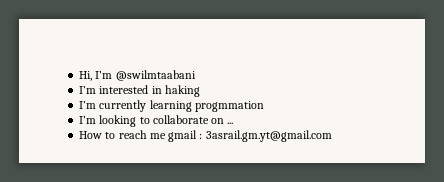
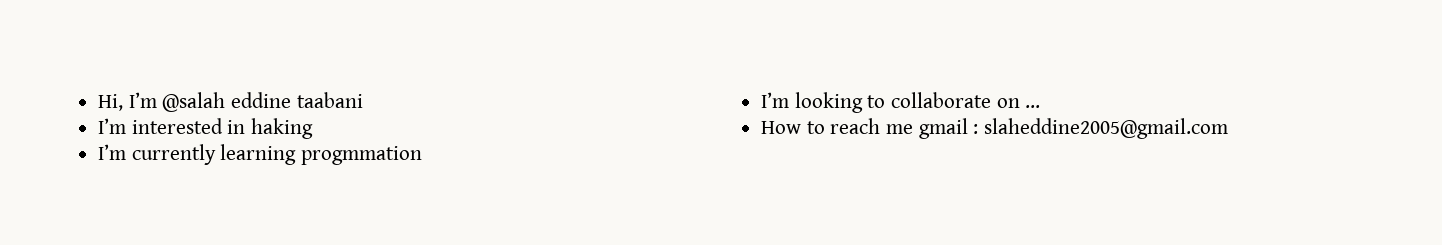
[115,70,196,81] @swilmtaabani -> [162,92,363,112] @salah eddine taabani
[205,130,332,142] 3asrail.gm.yt@gmail.com -> [984,118,1229,139] slaheddine2005@gmail.com

